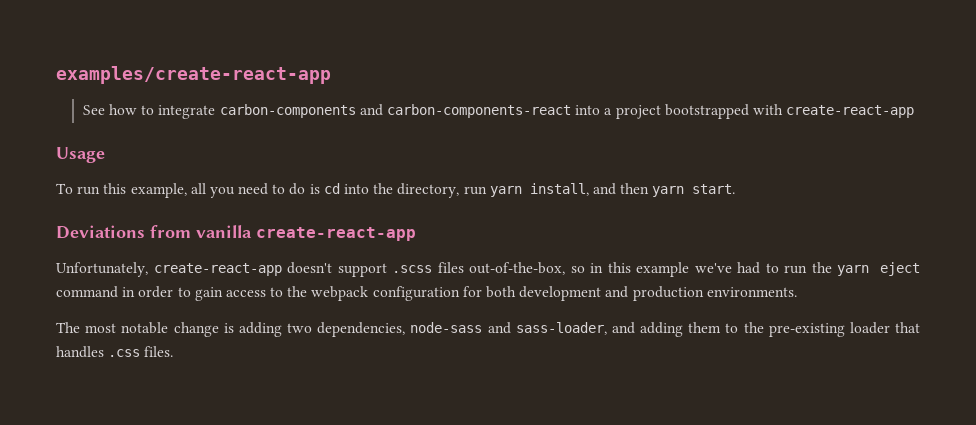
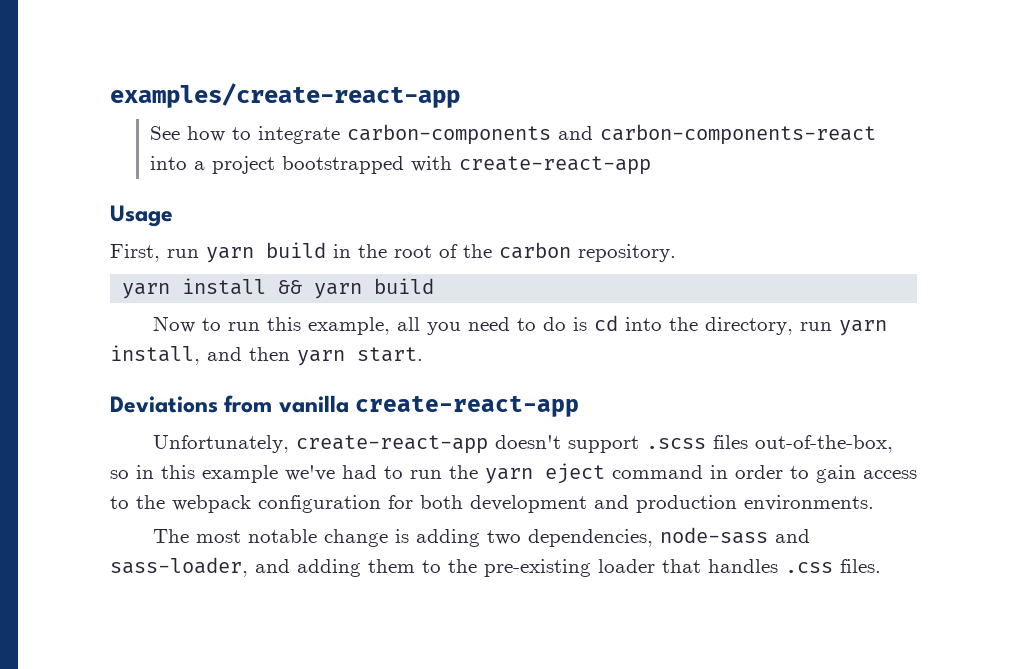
[56,183,73,194] To -> [110,242,676,263] [122,278,435,299] [152,316,221,333] First, run yarn build in the root of the carbon repository. // yarn install && yarn build // Now to

